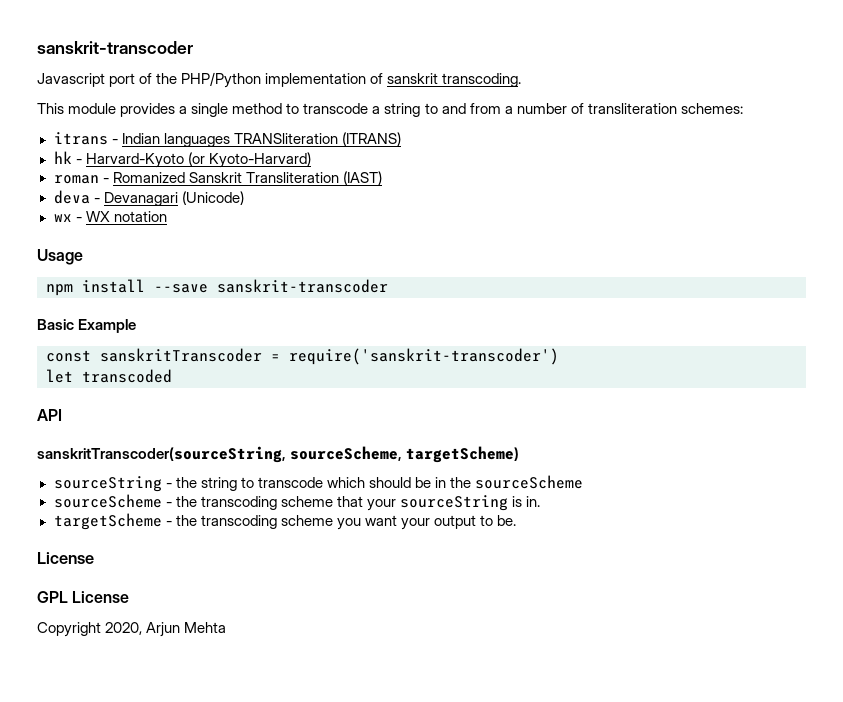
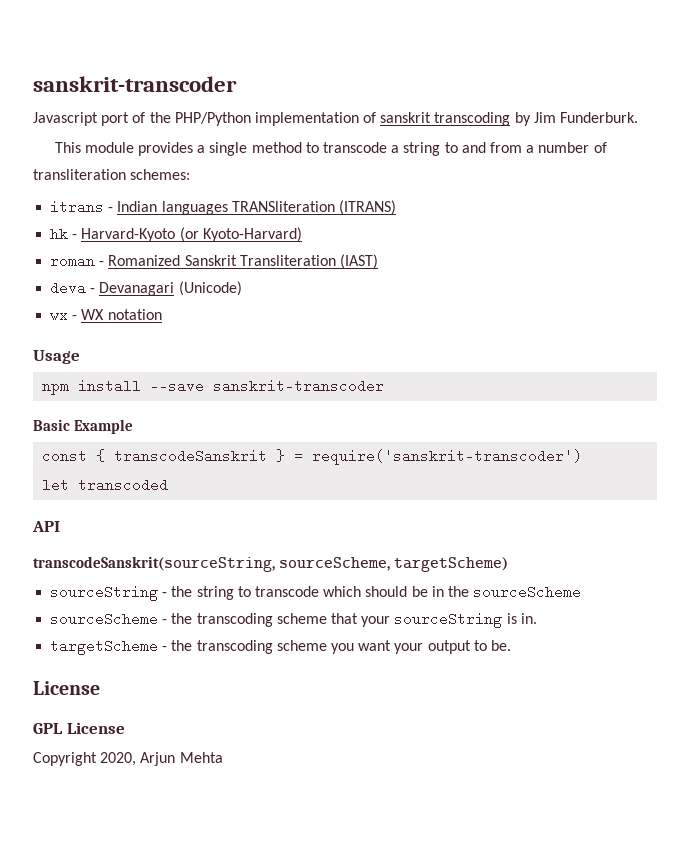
[442,73,522,87] transcoding. -> [434,112,639,126] transcoding by Jim Funderburk.
[100,348,262,362] sanskritTranscoder -> [96,449,286,463] { transcodeSanskrit }
[37,446,286,463] sanskritTranscoder(sourceString, -> [33,556,275,572] transcodeSanskrit(sourceString,

